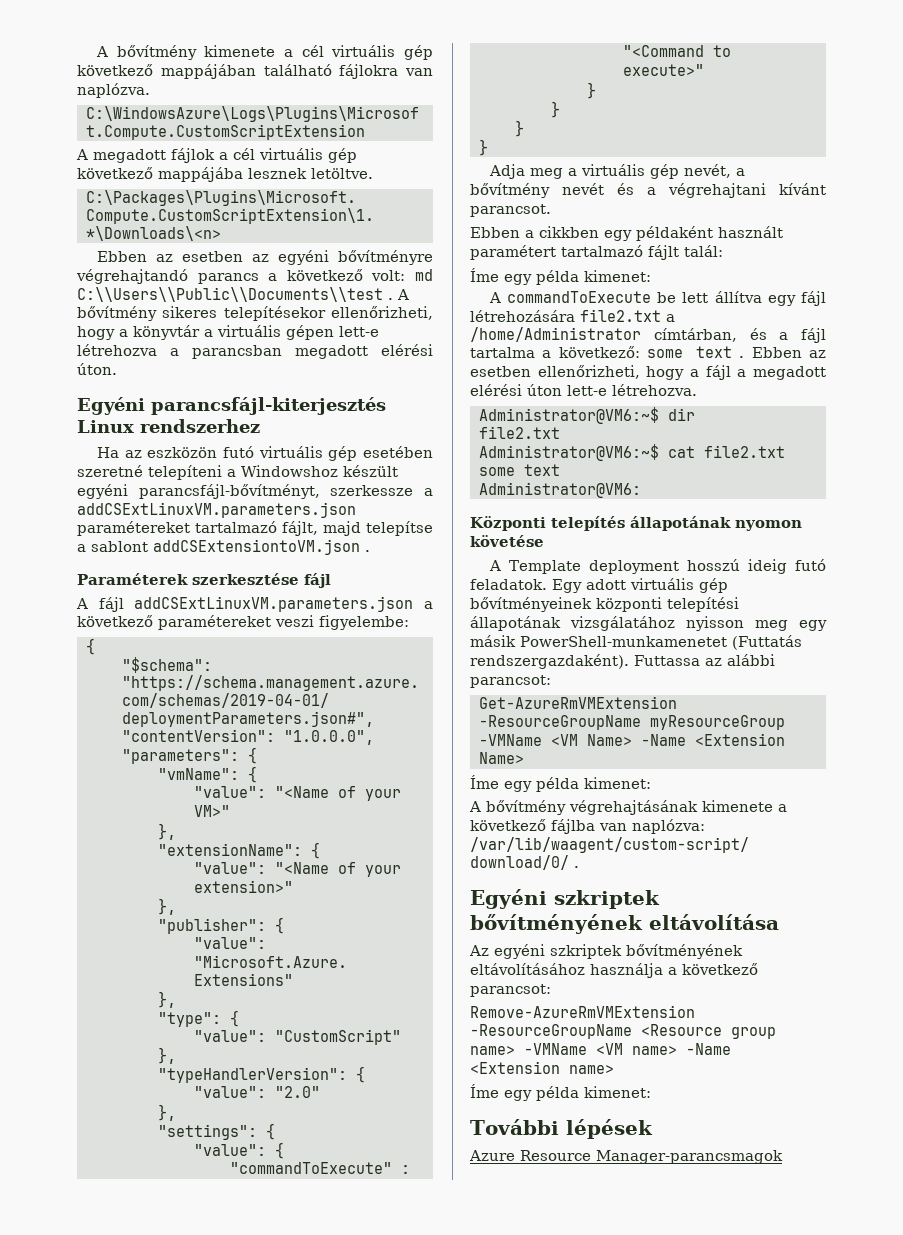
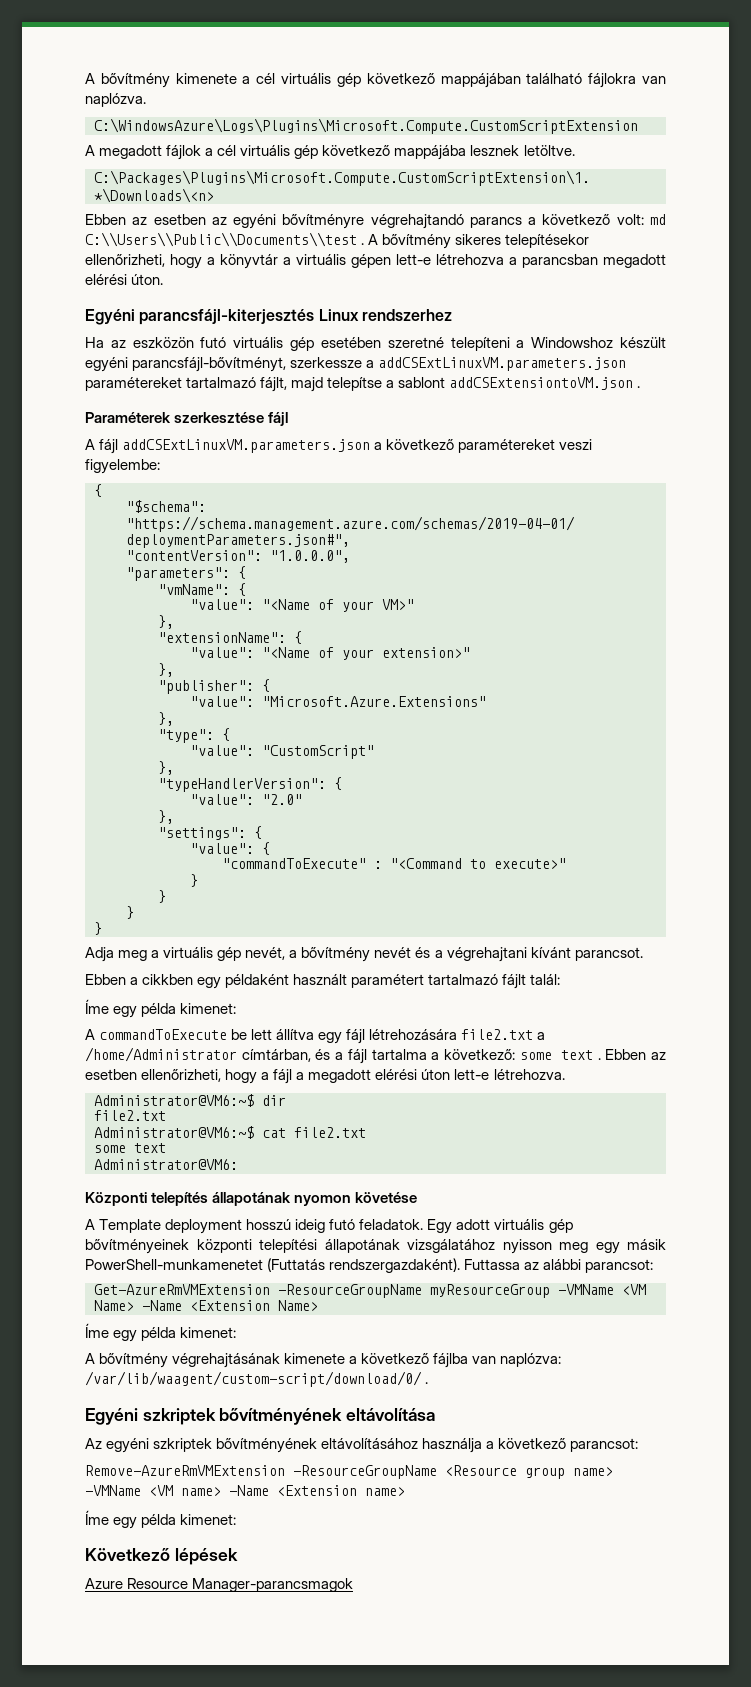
[470,1119,559,1135] További -> [85,1548,170,1561] Következő

